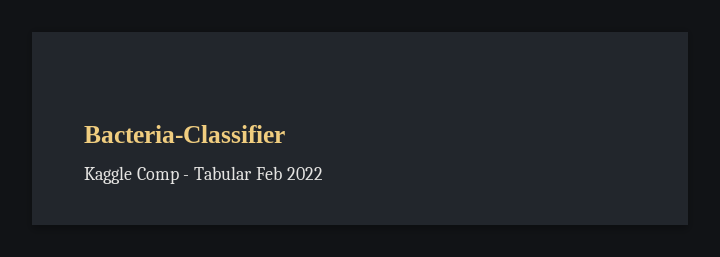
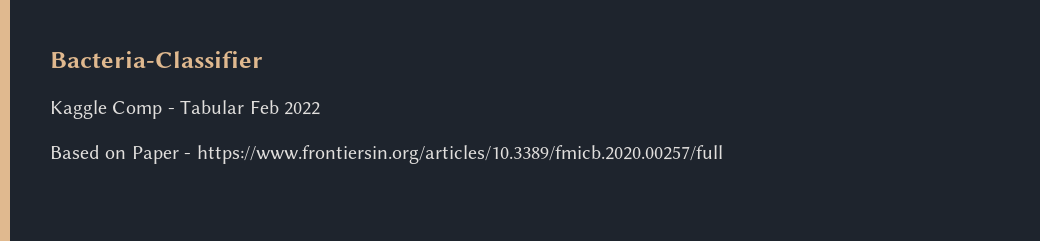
(323, 173) none -> [50,145,723,164] // Based on Paper - https://www.frontiersin.org/articles/10.3389/fmicb.2020.00257/full

